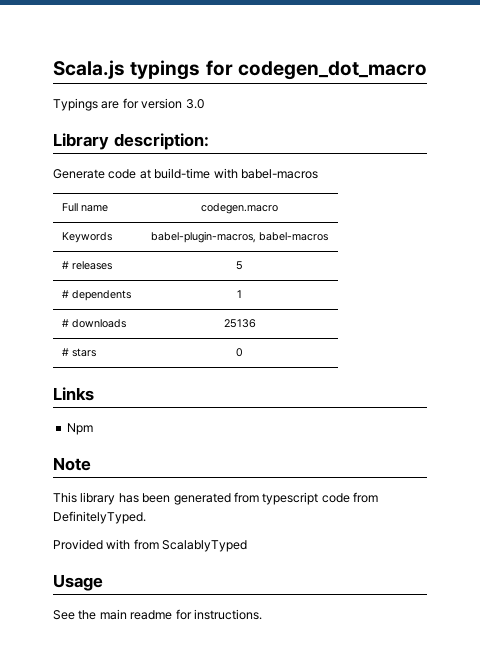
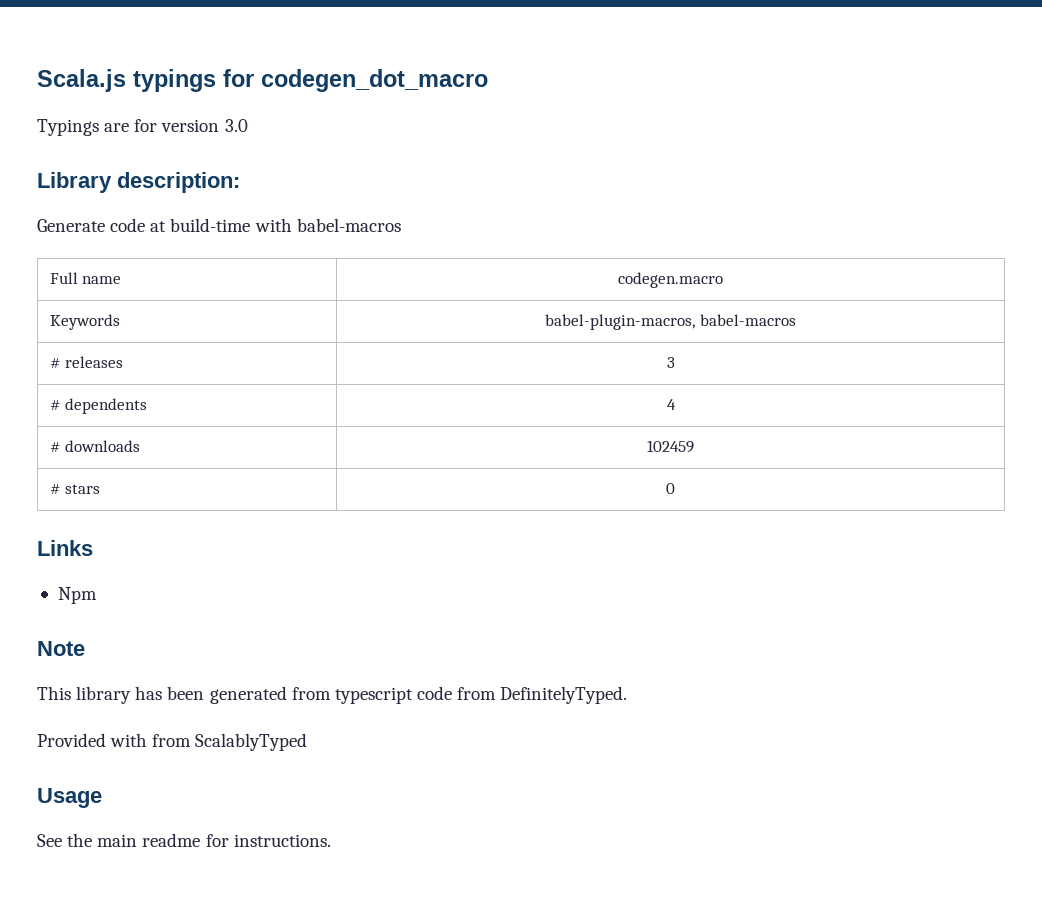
[236,261,244,270] 5 -> [666,357,675,368] 3
[237,290,243,298] 1 -> [666,399,676,410] 4
[223,319,256,328] 25136 -> [647,440,694,453] 102459

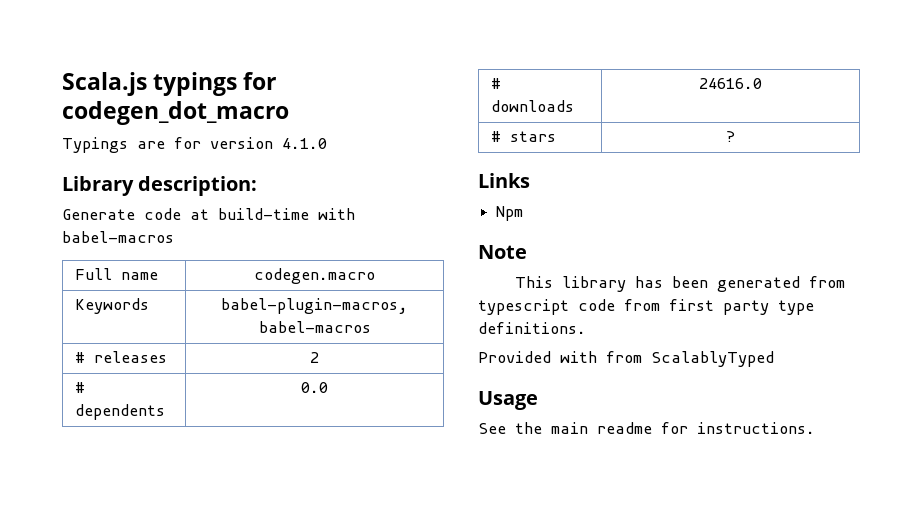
[224,119,248,132] 3.0 -> [282,138,327,149] 4.1.0
[666,357,675,368] 3 -> [310,352,319,363] 2
[666,399,676,410] 4 -> [301,382,328,393] 0.0
[647,440,694,453] 102459 -> [699,78,762,89] 24616.0
[666,483,675,494] 0 -> [726,131,735,142] ?
[500,686,628,704] DefinitelyTyped. -> [669,299,814,315] [478,322,586,334] first party type definitions.

